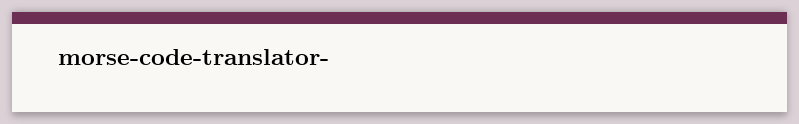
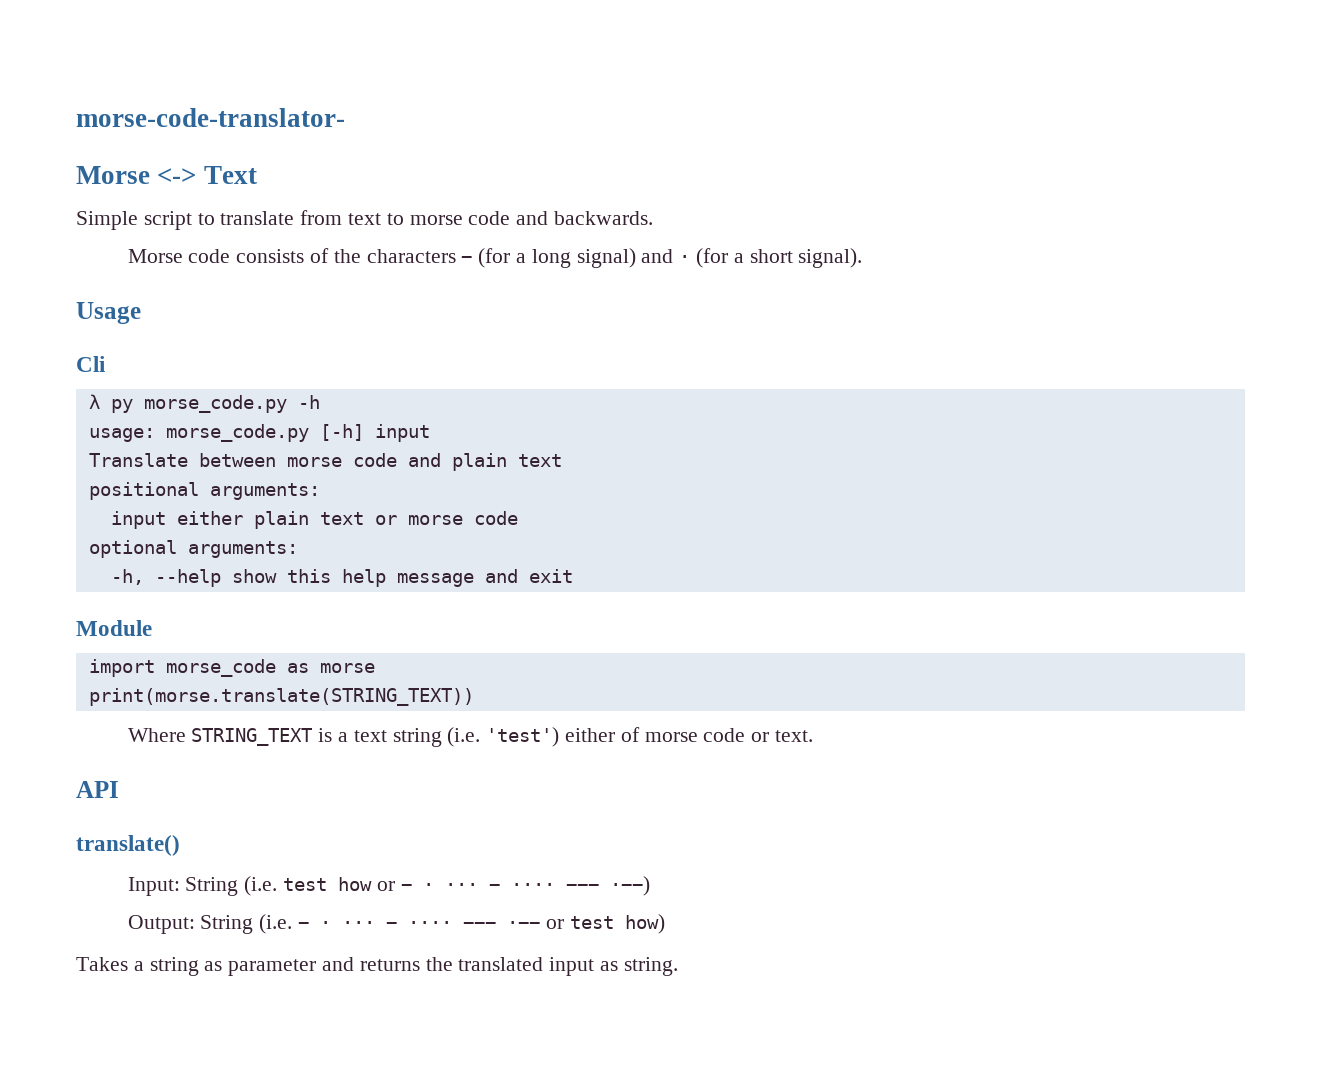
(329, 57) none -> [76,166,257,184] [76,210,654,230] [127,248,863,268] [76,302,141,324] [76,356,106,372] [88,394,320,413] [88,424,430,442] [88,453,562,471] [88,482,320,500] [110,511,518,529] [88,540,298,558] [110,569,573,587] [76,620,152,636] [88,659,375,677] [88,688,474,706] [127,727,814,747] [76,781,119,798] [76,835,180,856] [127,876,650,896] [127,914,665,934] [76,957,678,976] // Morse <-> Text // Simple script to translate from text to morse code and backwards. // Morse code consists of the characters − (for a long signal) and · (for a short signal). // Usage // Cli // λ py morse_code.py -h // usage: morse_code.py [-h] input // Translate between morse code and plain text // positional arguments: // input either plain text or morse code // optional arguments: // -h, --help show this help message and exit // Module // import morse_code as morse // print(morse.translate(STRING_TEXT)) // Where STRING_TEXT is a text string (i.e. 'test') either of morse code or text. // API // translate() // Input: String (i.e. test how or − · ··· − ···· −−− ·−−) // Output: String (i.e. − · ··· − ···· −−− ·−− or test how) // Takes a string as parameter and returns the translated input as string.

